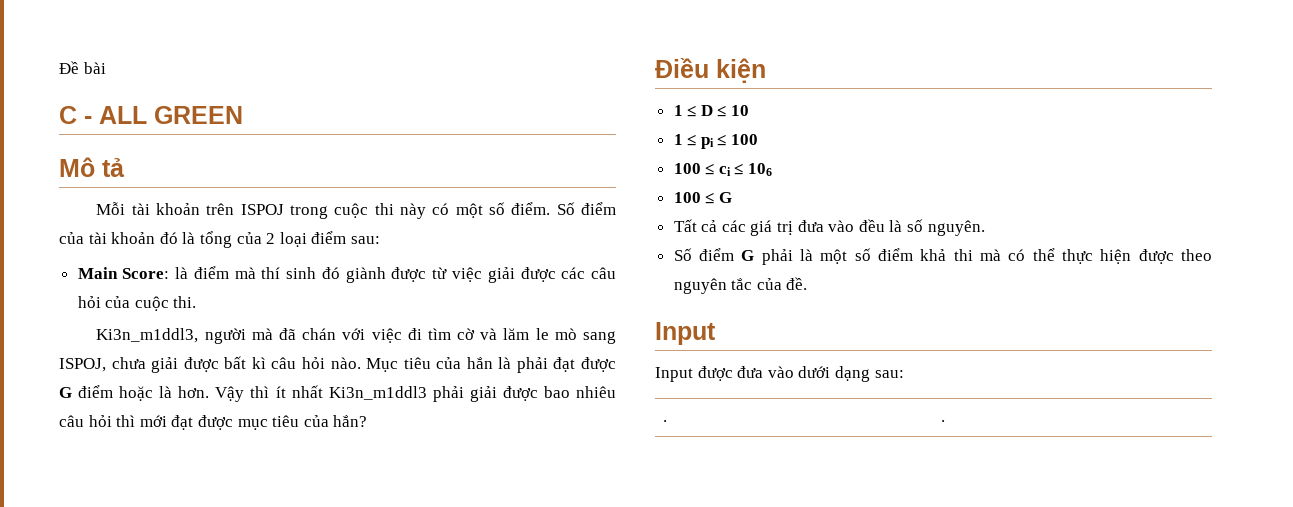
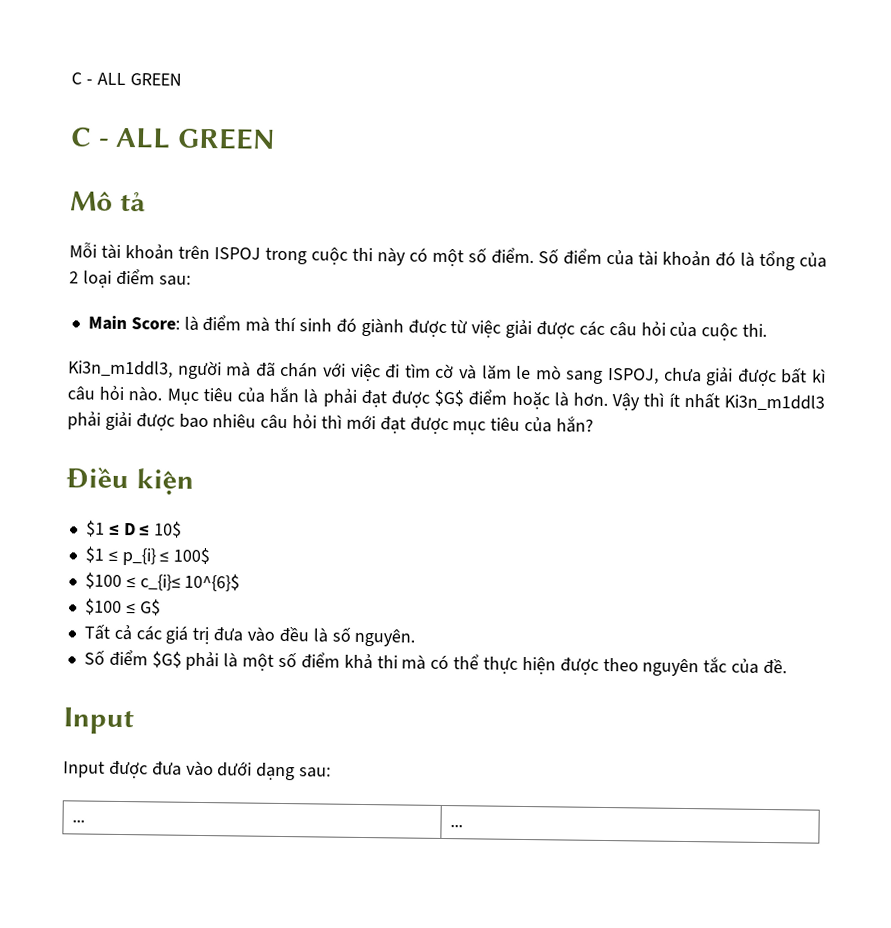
[59,61,106,74] Đề bài -> [71,72,182,86] C - ALL GREEN
[59,387,72,398] G -> [434,389,465,407] $G$
[673,105,683,116] 1 -> [85,520,105,537] $1
[731,105,750,116] [673,134,759,149] [673,163,773,176] [673,192,732,204] 10 // 1 ≤ pi ≤ 100 // 100 ≤ ci ≤ 106 // 100 ≤ G -> [154,521,183,538] [84,546,211,566] [84,572,241,592] [84,598,161,616] 10$ // $1 ≤ p_{i} ≤ 100$ // $100 ≤ c_{i}≤ 10^{6}$ // $100 ≤ G$
[741,250,755,261] G -> [151,651,182,668] $G$
[663,420,668,422] [941,420,946,422] . | . -> [72,819,86,823] [450,824,464,828] ... | ...

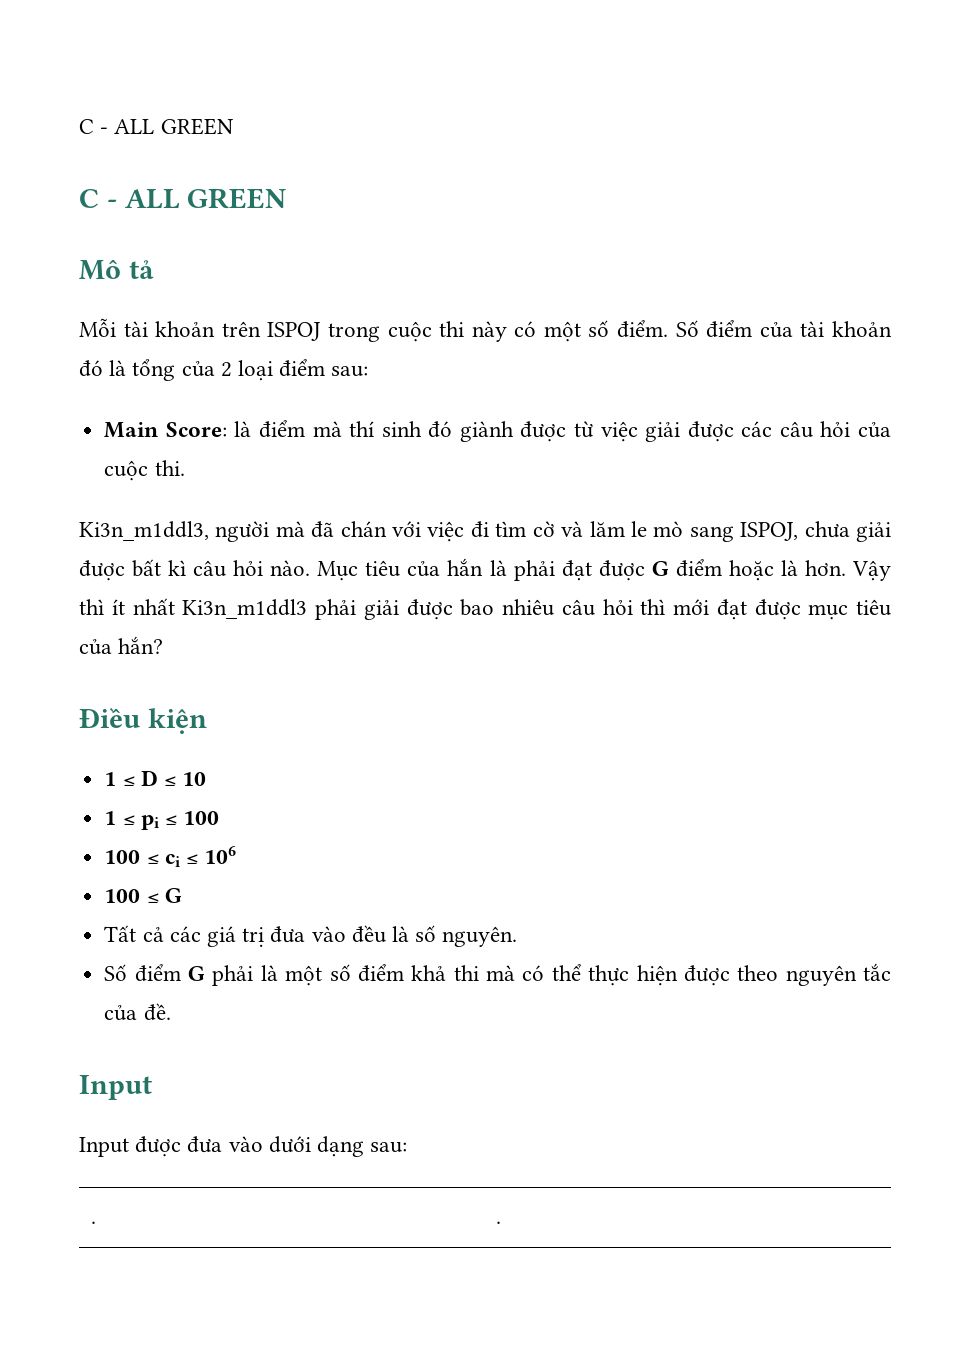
[434,389,465,407] $G$ -> [651,561,669,576] G
[85,520,105,537] $1 -> [104,772,117,786] 1
[154,521,183,538] [84,546,211,566] [84,572,241,592] [84,598,161,616] 10$ // $1 ≤ p_{i} ≤ 100$ // $100 ≤ c_{i}≤ 10^{6}$ // $100 ≤ G$ -> [182,772,207,786] [104,811,220,830] [104,846,237,867] [104,888,182,903] 10 // 1 ≤ pi ≤ 100 // 100 ≤ ci ≤ 106 // 100 ≤ G
[151,651,182,668] $G$ -> [188,966,206,981] G
[72,819,86,823] [450,824,464,828] ... | ... -> [90,1221,96,1224] [495,1221,501,1224] . | .

